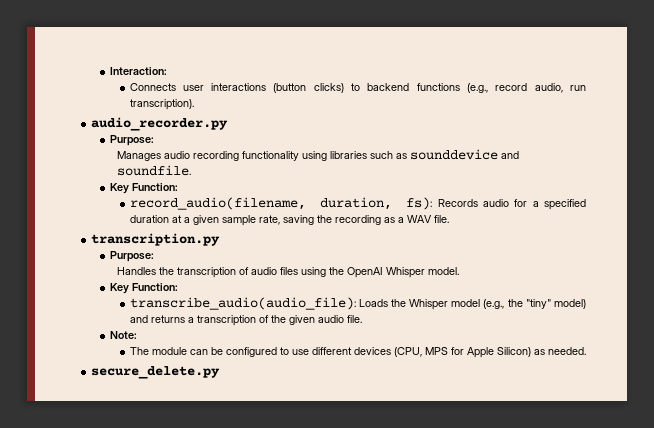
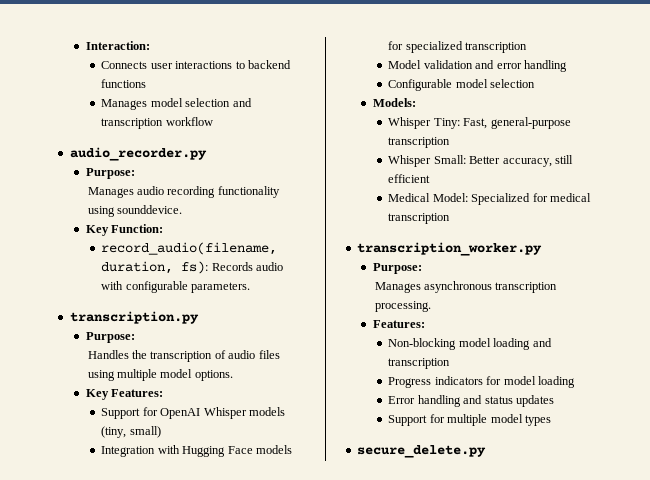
[273,83,344,93] (button clicks) -> (233, 65) none
[467,83,587,93] [129,99,194,110] (e.g., record audio, run transcription). -> [101,98,252,110] [101,117,213,129] // Manages model selection and transcription workflow
[330,149,520,160] [117,165,192,176] libraries such as sounddevice and soundfile. -> [117,205,183,214] sounddevice.
[514,199,586,210] [129,215,449,226] for a specified duration at a given sample rate, saving the recording as a WAV file. -> [101,281,251,293] with configurable parameters.
[329,267,460,278] [110,283,179,294] [129,297,586,310] [129,315,362,326] [110,331,138,339] [129,347,586,358] the OpenAI Whisper model. // Key Function: // transcribe_audio(audio_file): Loads the Whisper model (e.g., the "tiny" model) and returns a transcription of the given audio file. // Note: // The module can be configured to use different devices (CPU, MPS for Apple Silicon) as needed. -> [117,369,233,381] [85,389,163,400] [101,407,285,419] [101,426,161,438] [101,445,292,457] [388,41,528,53] [388,60,567,72] [388,79,536,91] [372,98,416,107] [388,117,571,129] [388,137,451,148] [388,155,573,167] [388,174,431,183] [388,193,591,205] [388,213,451,224] [356,242,542,256] [372,263,422,274] [374,281,558,293] [374,301,431,312] [372,320,425,328] [388,338,552,350] [388,358,451,369] [388,376,575,388] [388,395,554,407] [388,414,551,426] multiple model options. // Key Features: // Support for OpenAI Whisper models (tiny, small) // Integration with Hugging Face models for specialized transcription // Model validation and error handling // Configurable model selection // Models: // Whisper Tiny: Fast, general-purpose transcription // Whisper Small: Better accuracy, still efficient // Medical Model: Specialized for medical transcription // transcription_worker.py // Purpose: // Manages asynchronous transcription processing. // Features: // Non-blocking model loading and transcription // Progress indicators for model loading // Error handling and status updates // Support for multiple model types

